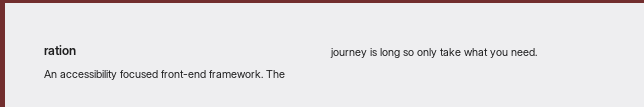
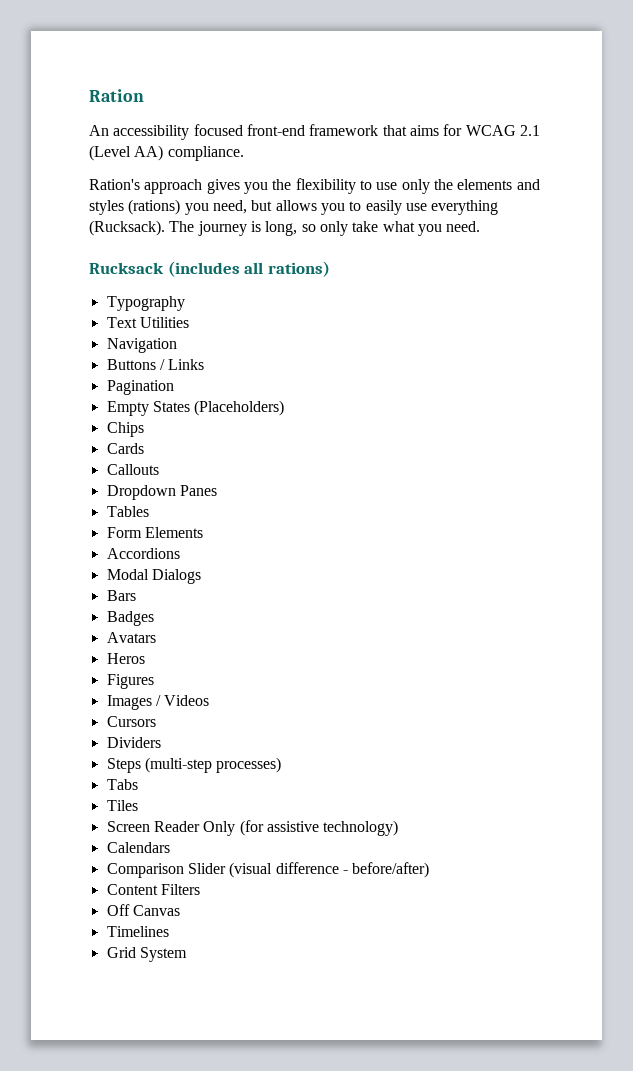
[44,45,76,55] ration -> [89,89,144,102] Ration
[209,70,263,78] framework. -> [309,124,540,136] [89,145,244,161] [89,178,540,194] [89,199,499,215] [89,220,165,236] framework that aims for WCAG 2.1 (Level AA) compliance. // Ration's approach gives you the flexibility to use only the elements and styles (rations) you need, but allows you to easily use everything (Rucksack).
[380,48,400,58] long -> [265,221,298,236] long,
(537, 52) none -> [89,261,330,277] [106,296,185,311] [106,317,189,328] [106,338,177,353] [106,359,205,370] [106,380,174,395] [106,400,285,416] [106,422,144,437] [106,443,144,454] [106,464,159,475] [106,485,217,500] [106,506,149,517] [106,527,203,538] [106,548,180,559] [106,569,201,584] [106,590,136,601] [106,611,154,626] [106,632,156,643] [106,653,145,664] [106,674,154,689] [106,695,210,710] [106,716,156,727] [106,737,161,748] [106,757,282,773] [106,779,138,790] [106,800,138,811] [106,820,399,836] [106,842,170,853] [106,862,430,878] [106,884,200,895] [106,904,180,916] [106,926,169,937] [106,947,187,962] // Rucksack (includes all rations) // Typography // Text Utilities // Navigation // Buttons / Links // Pagination // Empty States (Placeholders) // Chips // Cards // Callouts // Dropdown Panes // Tables // Form Elements // Accordions // Modal Dialogs // Bars // Badges // Avatars // Heros // Figures // Images / Videos // Cursors // Dividers // Steps (multi-step processes) // Tabs // Tiles // Screen Reader Only (for assistive technology) // Calendars // Comparison Slider (visual difference - before/after) // Content Filters // Off Canvas // Timelines // Grid System

